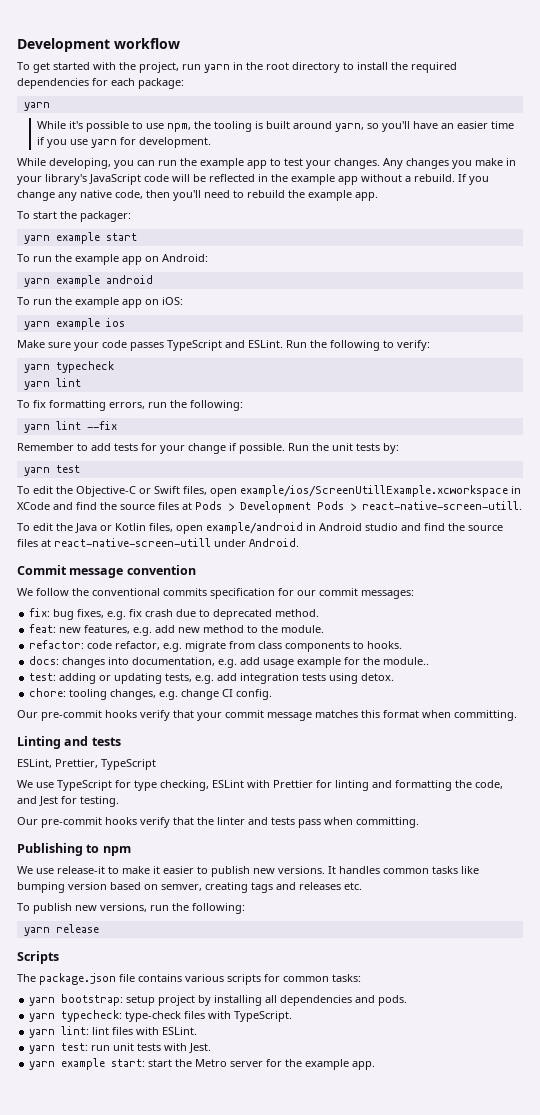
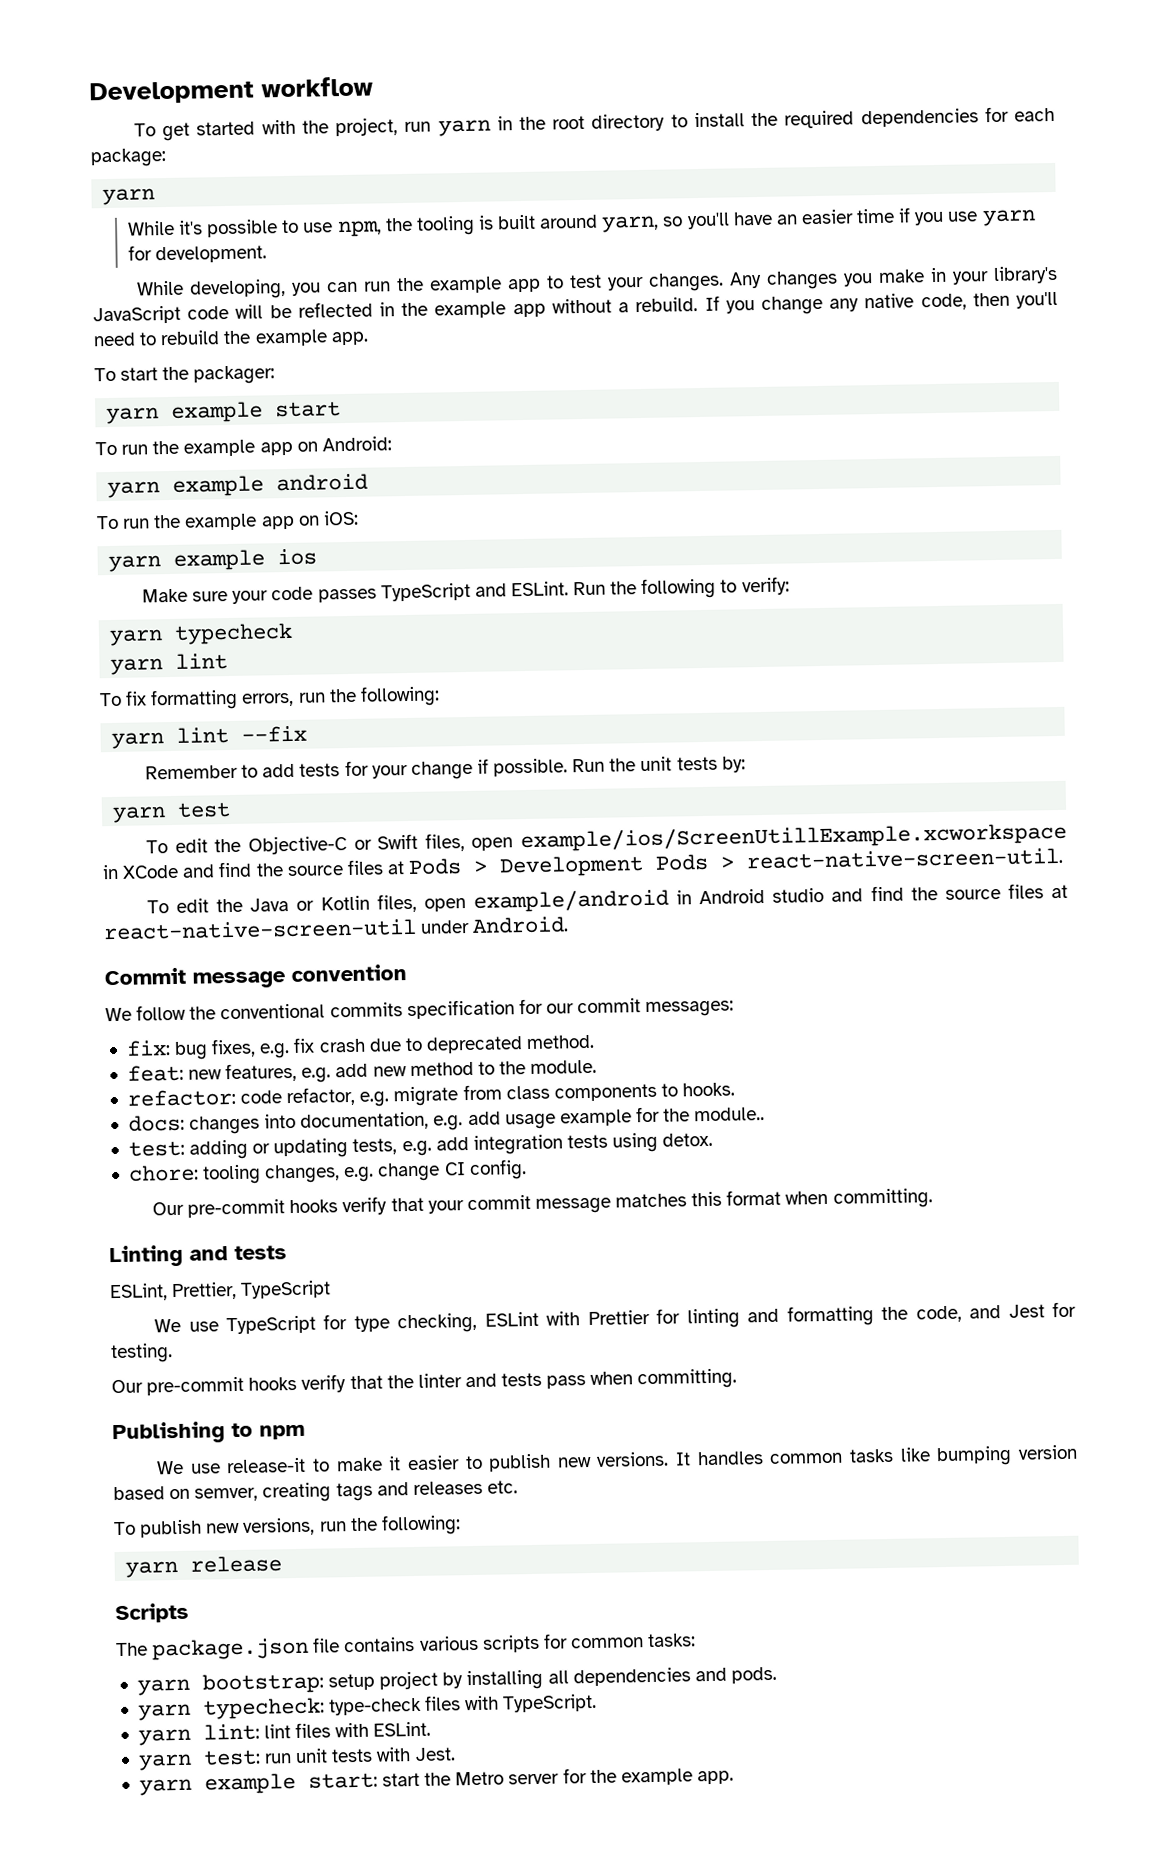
[362,501,522,510] react-native-screen-utill. -> [746,847,1064,870] react-native-screen-util.
[54,538,211,547] react-native-screen-utill -> [103,918,417,941] react-native-screen-util

